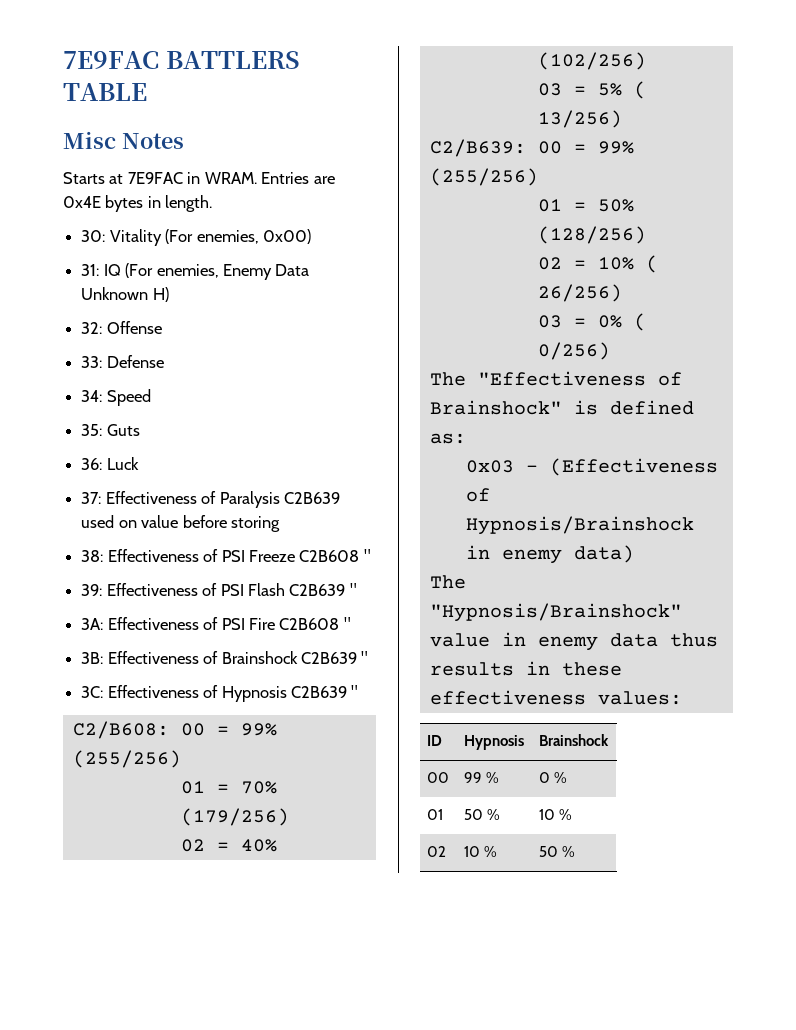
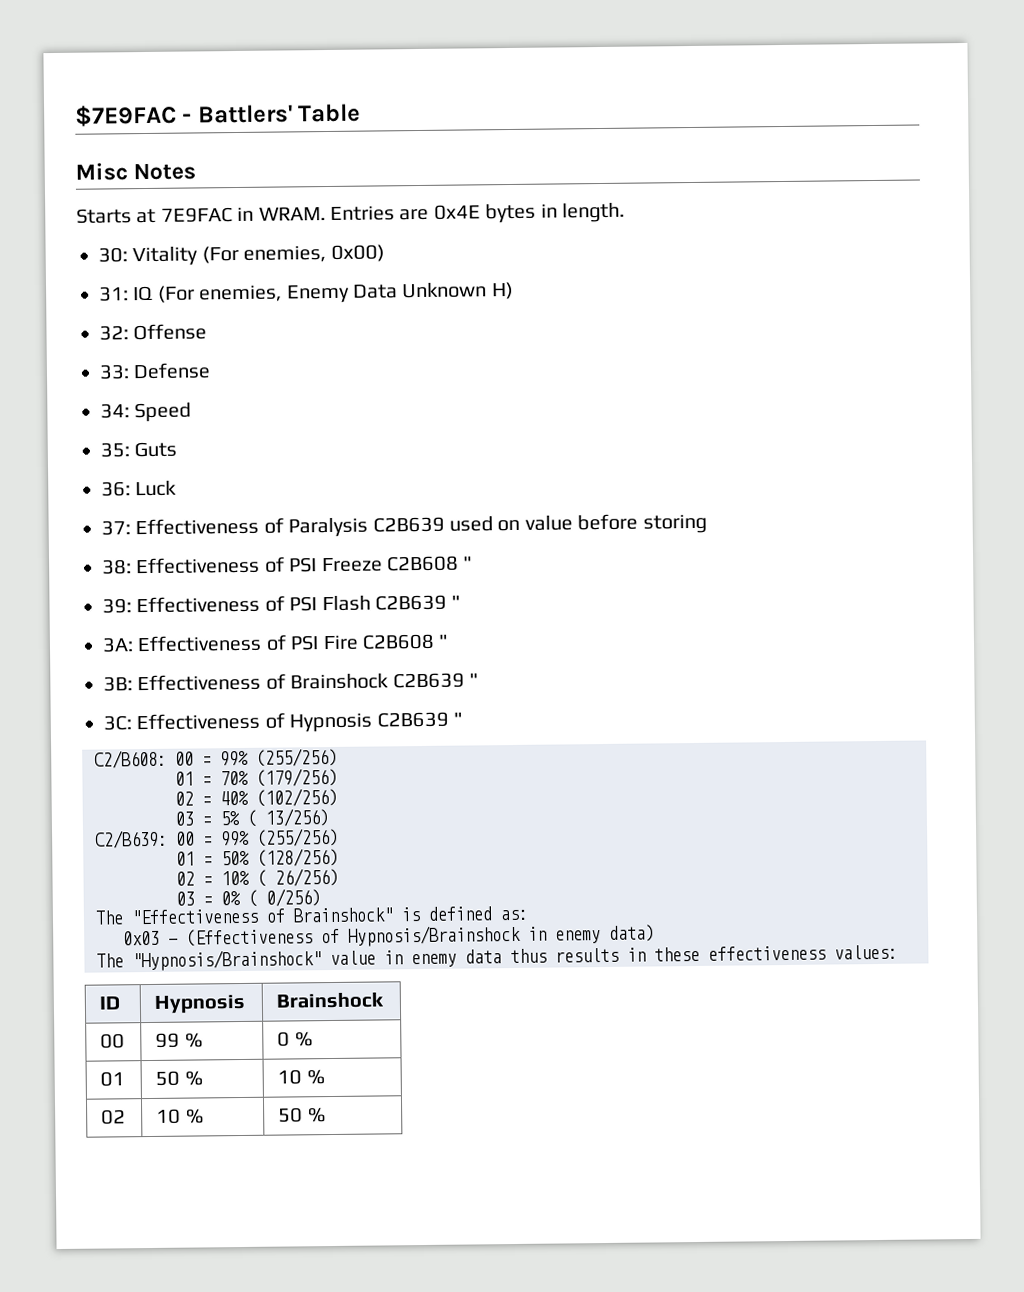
[63,51,300,69] [63,83,147,101] 7E9FAC BATTLERS TABLE -> [75,103,362,127] $7E9FAC - Battlers' Table

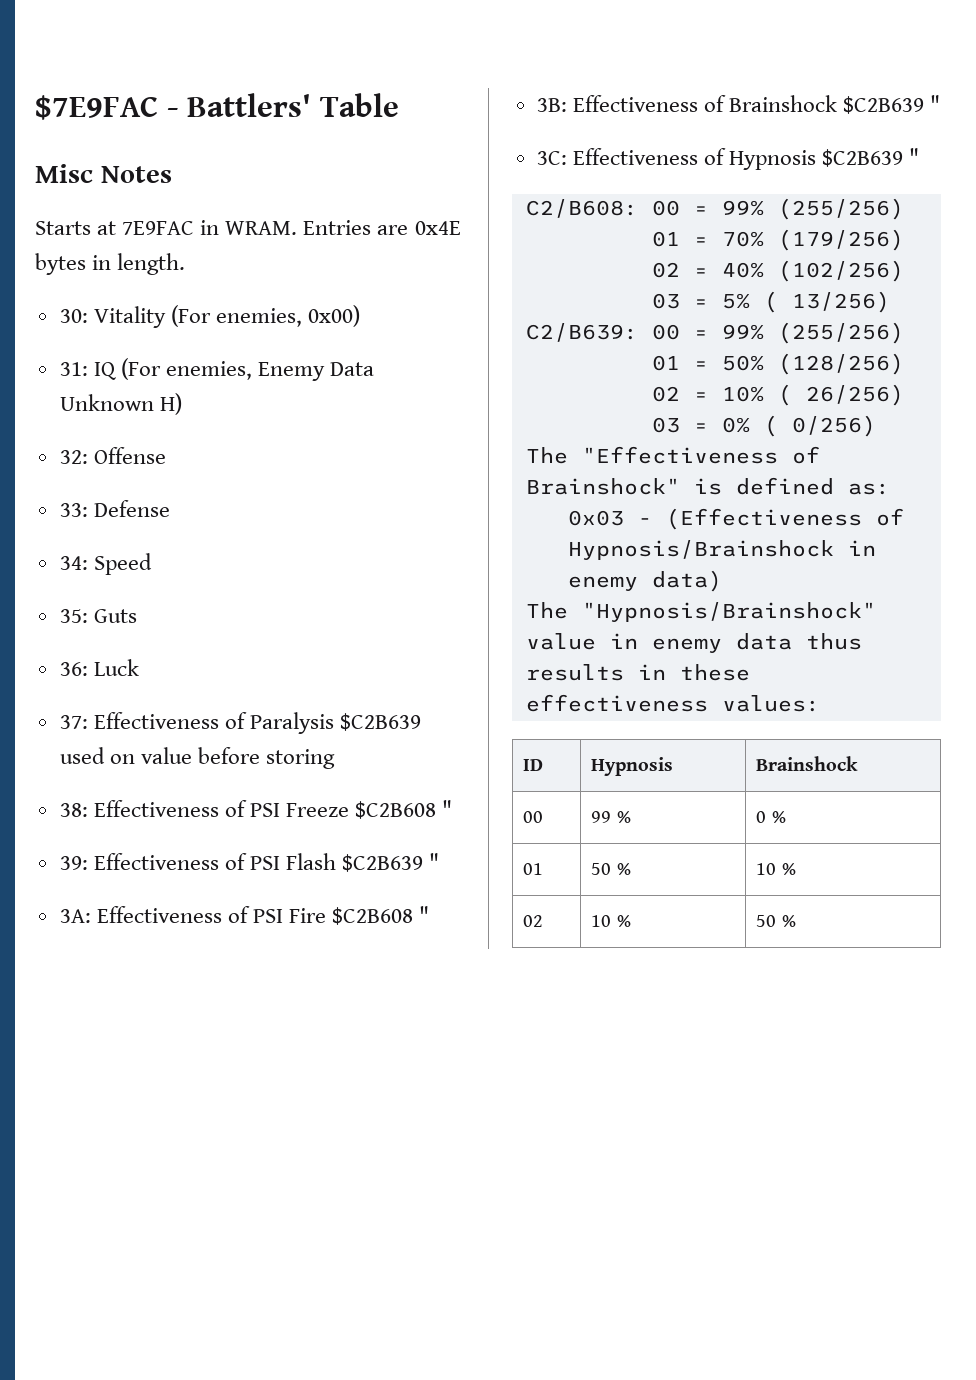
[372,516,445,533] C2B639 -> [340,713,422,731] $C2B639
[387,555,459,572] C2B608 -> [355,801,437,819] $C2B608
[375,594,447,611] C2B639 -> [342,854,424,872] $C2B639
[362,633,435,650] C2B608 -> [332,907,414,925] $C2B608
[392,672,465,689] C2B639 -> [843,96,925,114] $C2B639
[376,711,449,728] C2B639 -> [822,149,904,167] $C2B639

